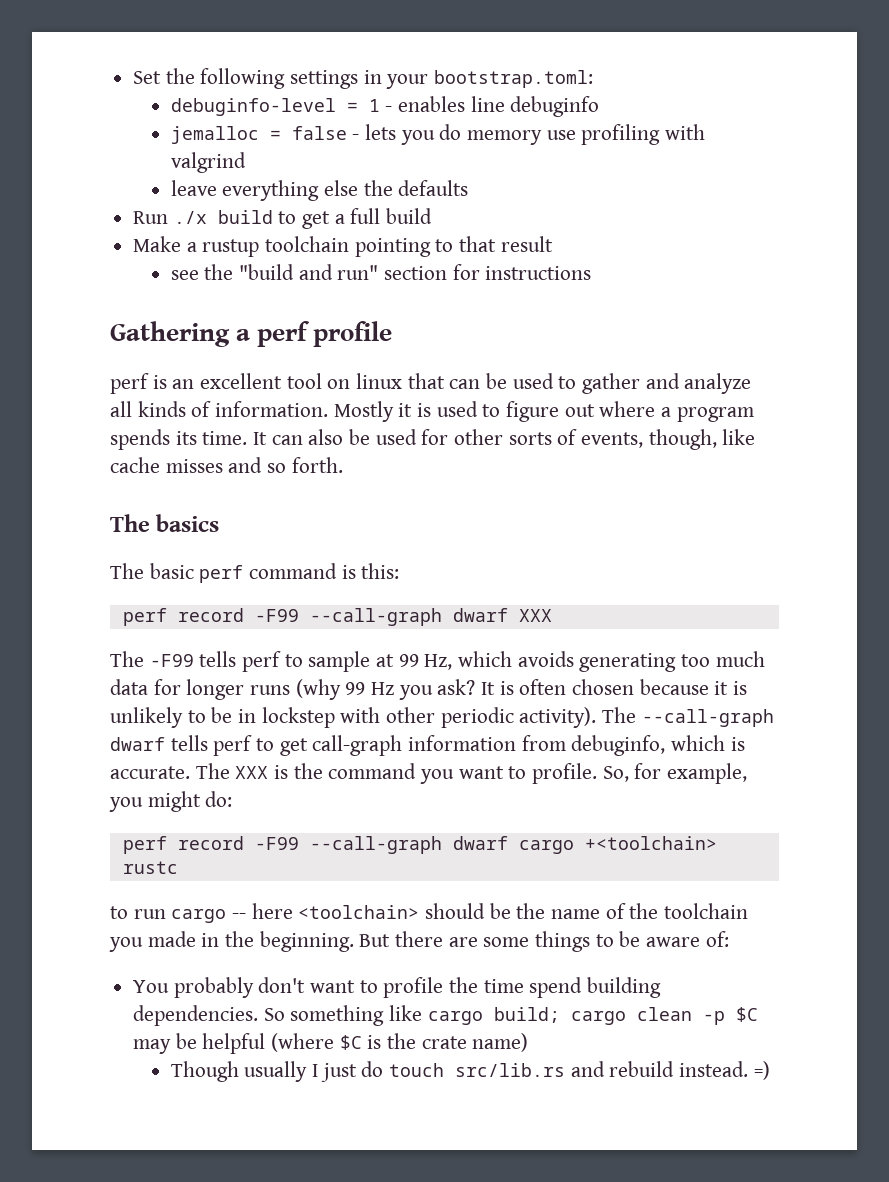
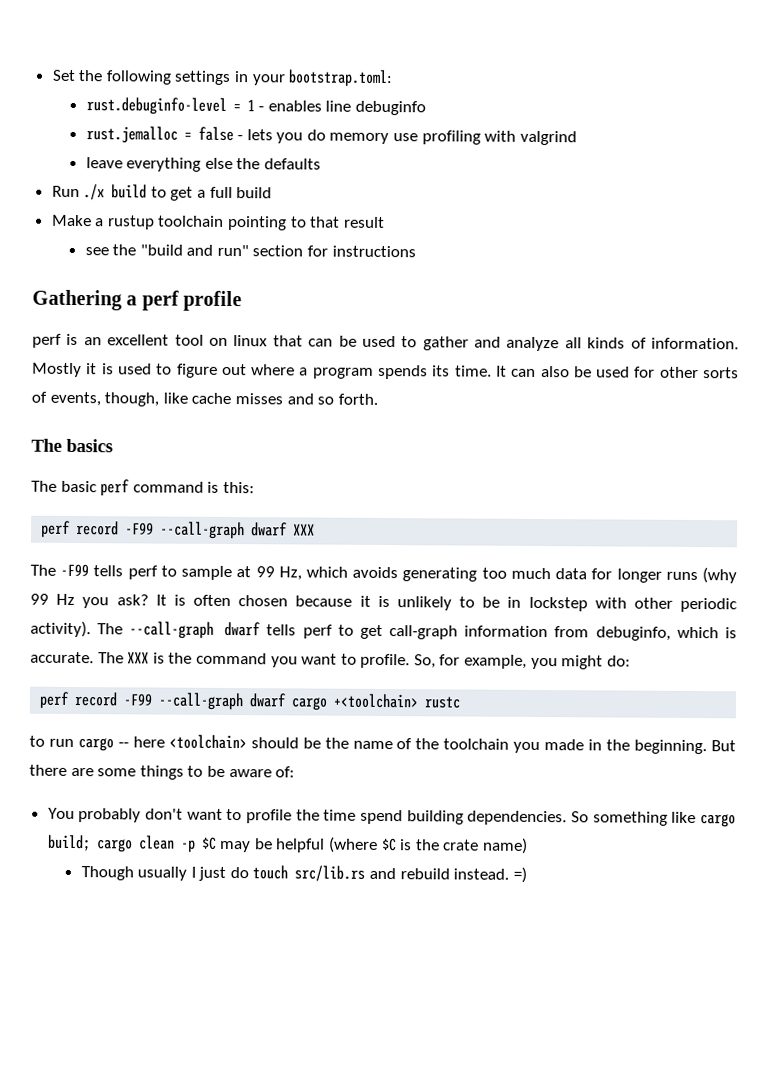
[170,98,336,116] debuginfo-level -> [85,97,227,115] rust.debuginfo-level
[170,126,259,144] jemalloc -> [85,126,178,144] rust.jemalloc

